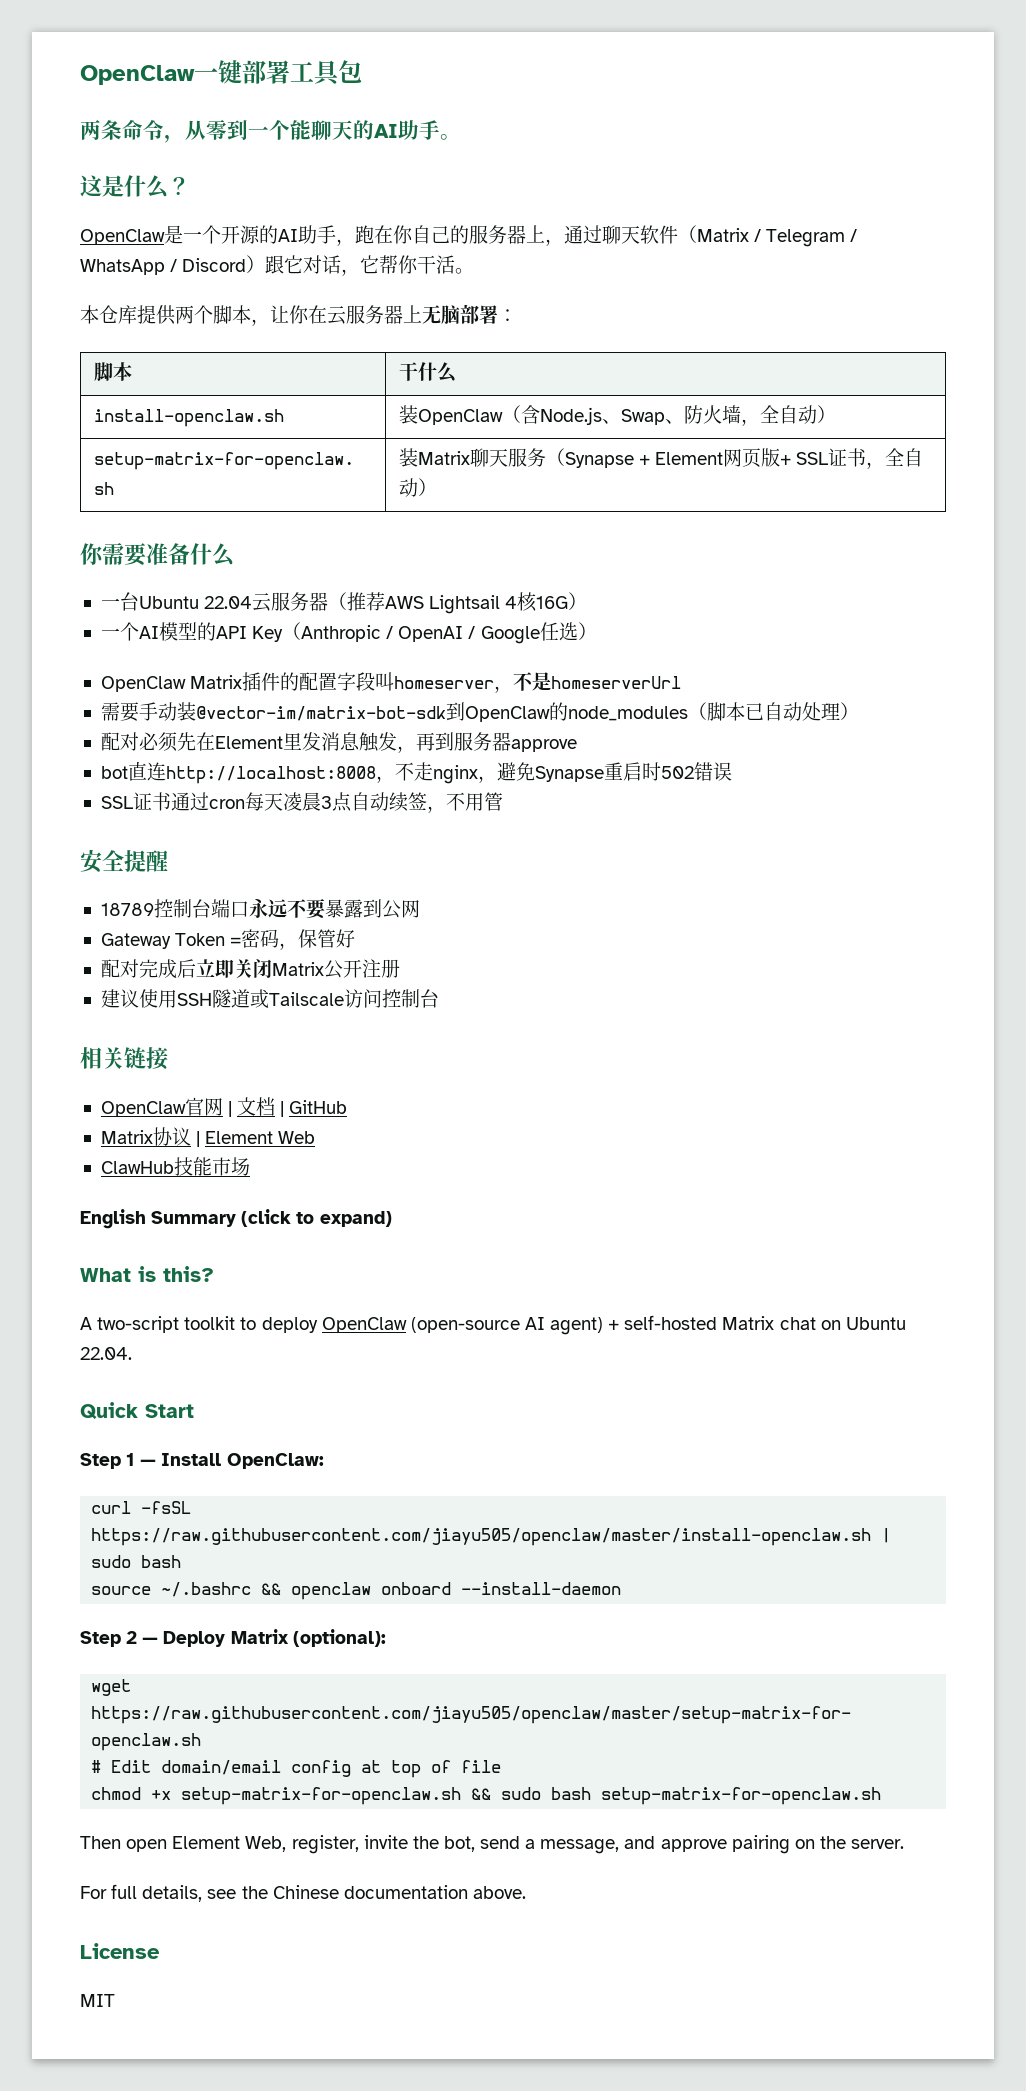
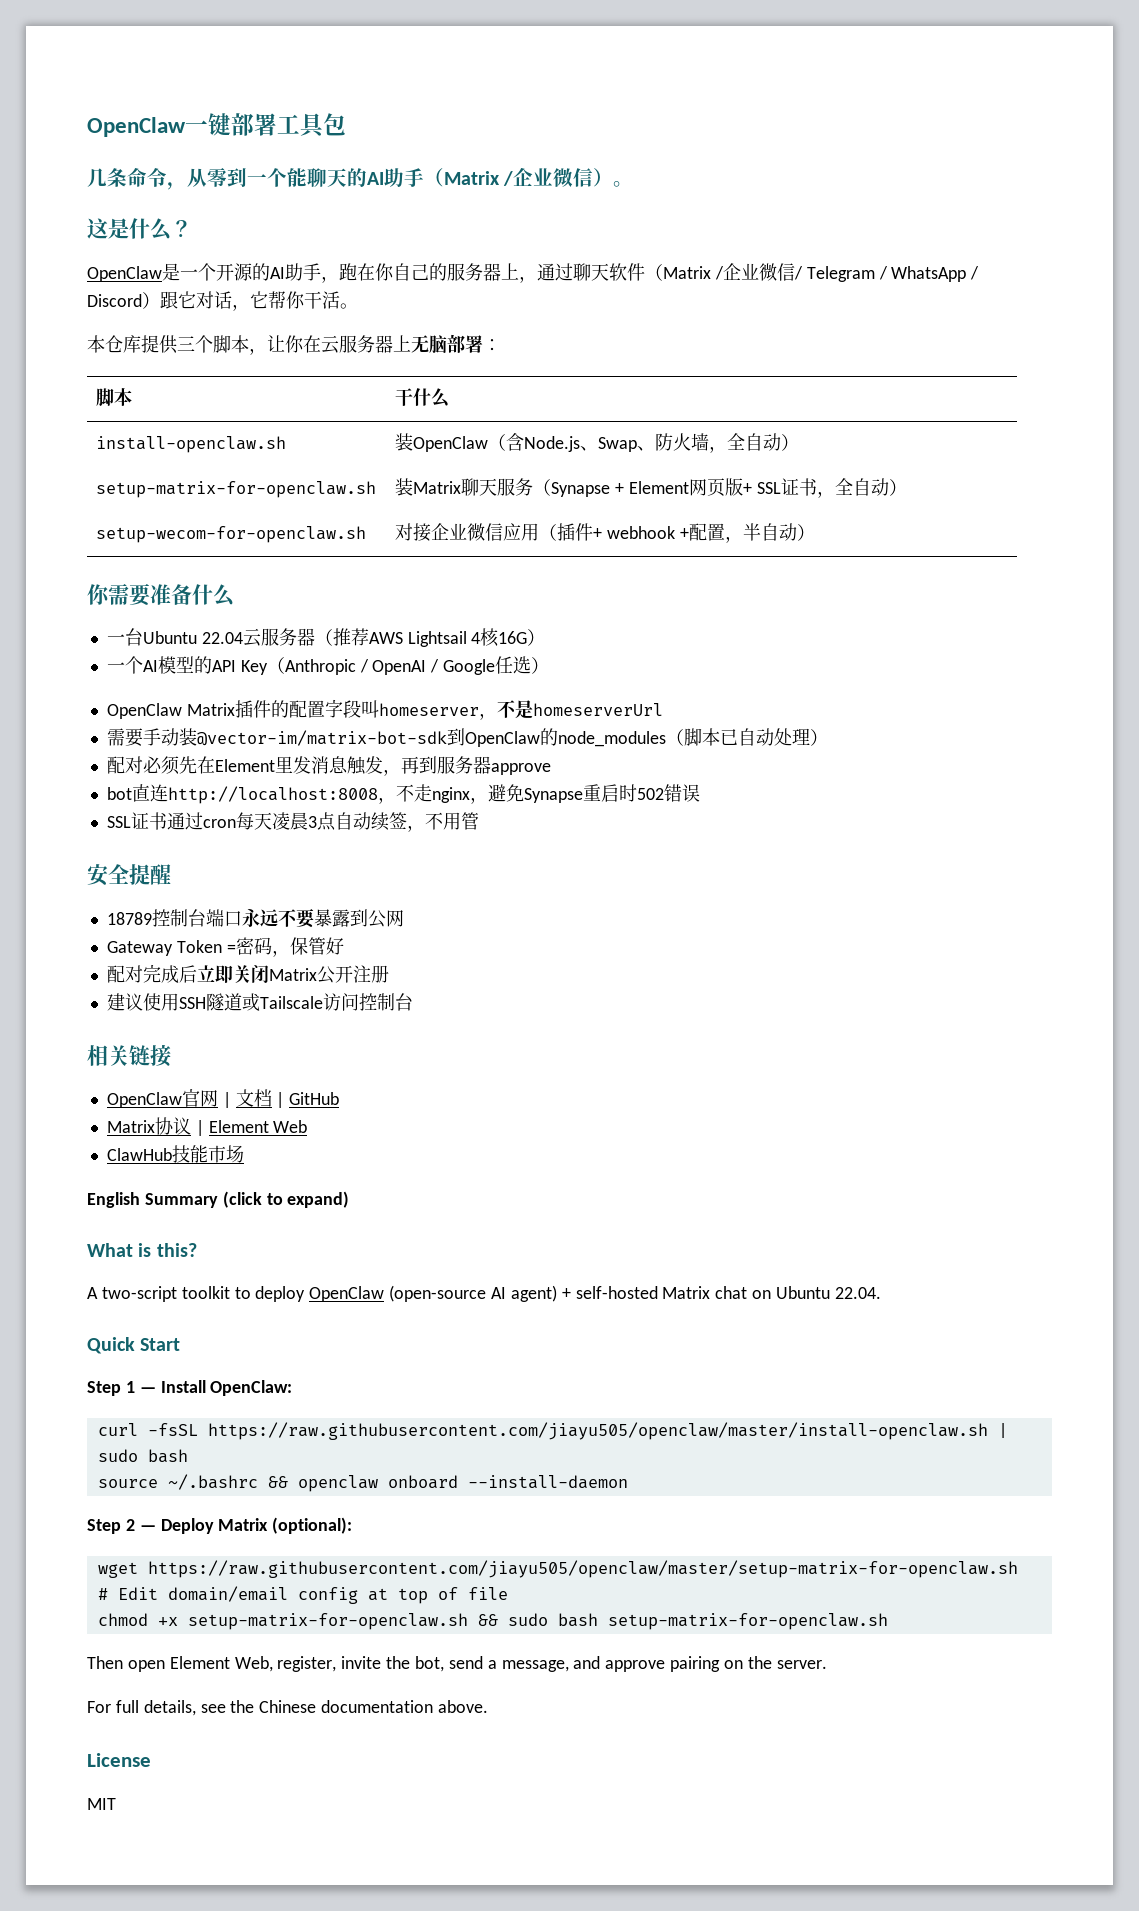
[80,120,101,140] 两 -> [87,168,107,187] 几
(440, 130) none -> [424,167,614,187] （Matrix /企业微信）
(762, 235) none -> [722,263,803,281] 企业微信/
[175,305,194,324] 两 -> [177,336,195,351] 三
(437, 487) none -> [96,526,367,543] [395,523,815,543] // setup-wecom-for-openclaw.sh | 对接企业微信应用（插件+ webhook +配置，半自动）

